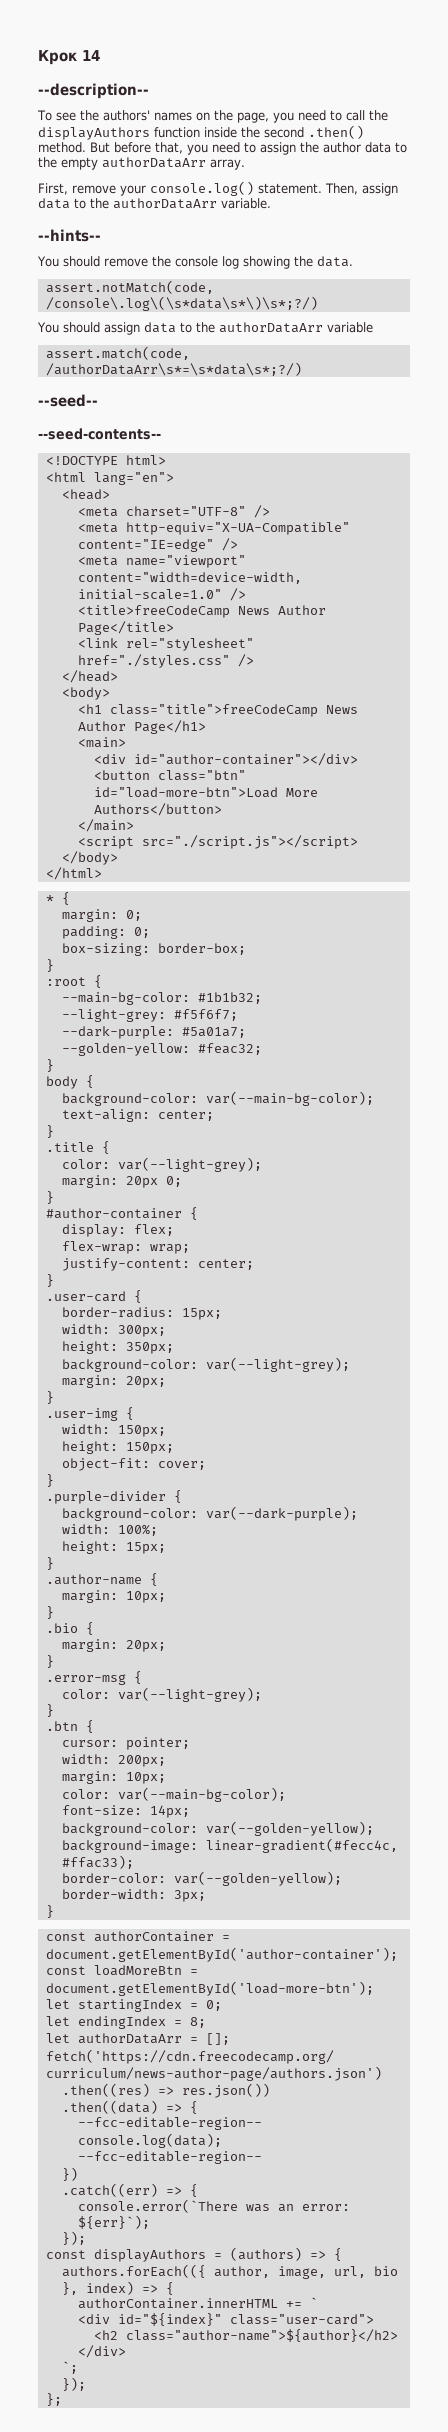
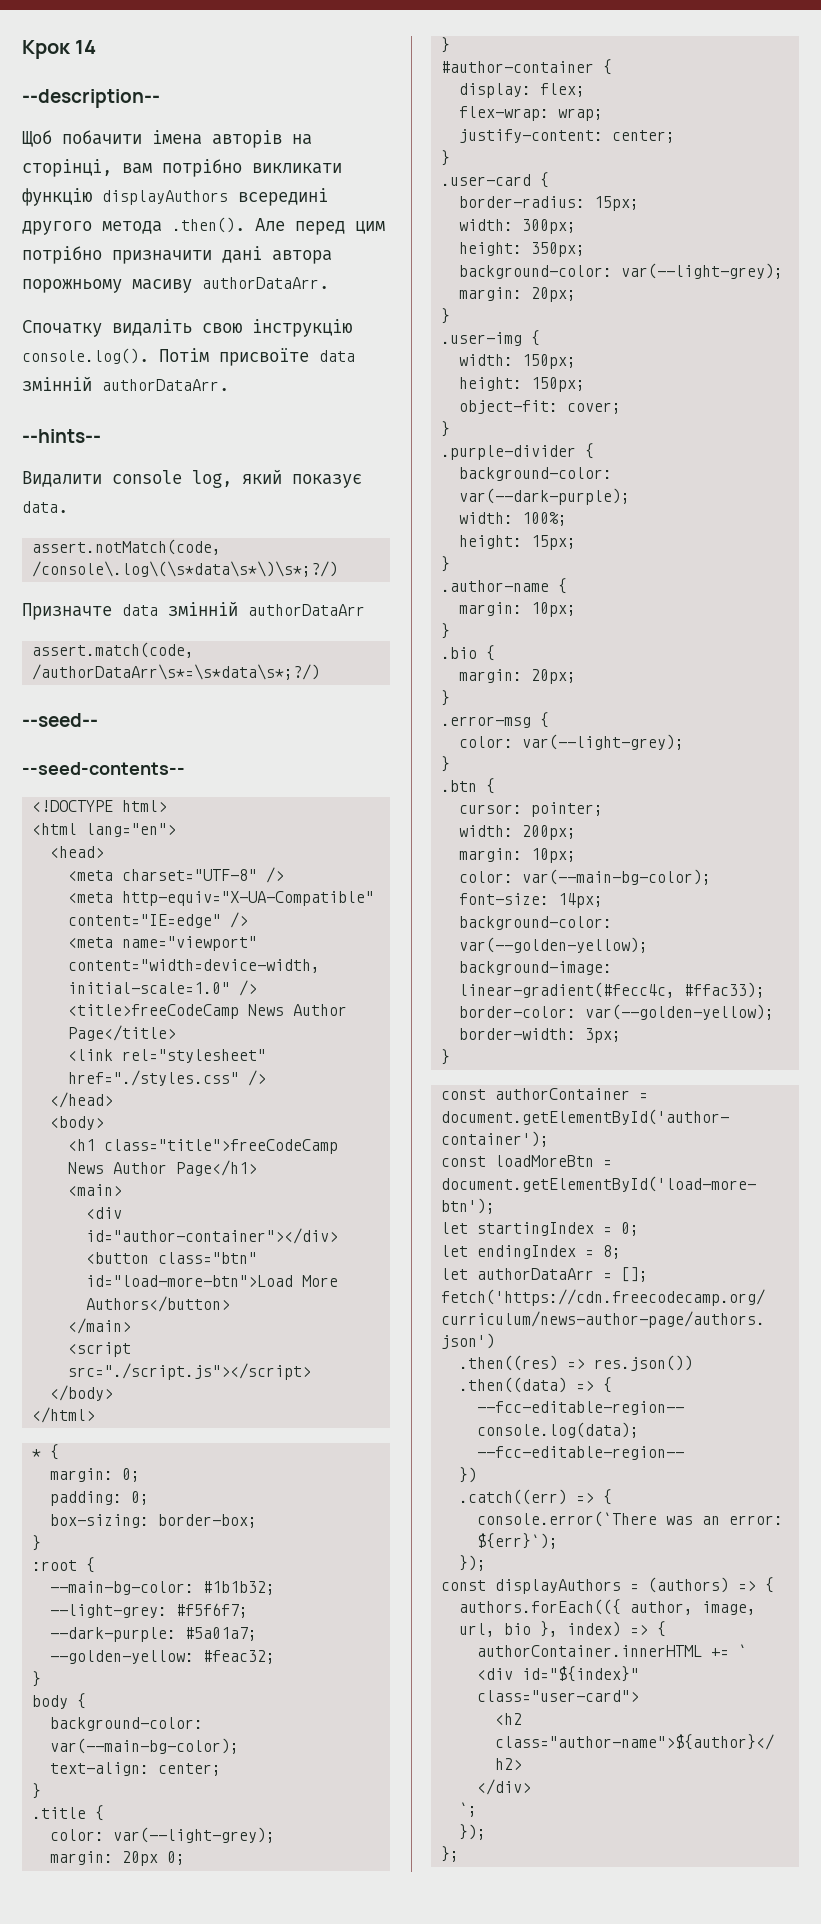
[37,110,388,123] [38,125,364,140] [38,142,407,155] [38,157,245,170] [38,181,398,196] [38,198,271,209] [38,229,101,242] [37,256,353,269] [45,280,214,294] [45,296,318,311] [37,322,373,335] To see the authors' names on the page, you need to call the displayAuthors function inside the second .then() method. But before that, you need to assign the author data to the empty authorDataArr array. // First, remove your console.log() statement. Then, assign data to the authorDataArr variable. // --hints-- // You should remove the console log showing the data. // assert.notMatch(code, /console\.log\(\s*data\s*\)\s*;?/) // You should assign data to the authorDataArr variable -> [22,130,312,148] [22,159,342,177] [22,188,328,206] [22,217,385,235] [22,246,332,264] [22,277,329,293] [22,319,352,337] [22,348,355,366] [22,376,229,391] [22,429,101,443] [22,469,362,488] [22,501,68,513] [32,539,222,555] [32,561,339,577] [22,601,365,620] Щоб побачити імена авторів на сторінці, вам потрібно викликати функцію displayAuthors всередині другого метода .then(). Але перед цим потрібно призначити дані автора порожньому масиву authorDataArr. // Спочатку видаліть свою інструкцію console.log(). Потім присвоїте data змінній authorDataArr. // --hints-- // Видалити console log, який показує data. // assert.notMatch(code, /console\.log\(\s*data\s*\)\s*;?/) // Призначте data змінній authorDataArr

